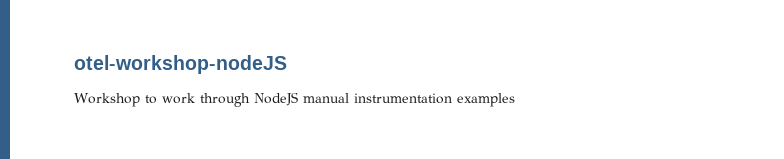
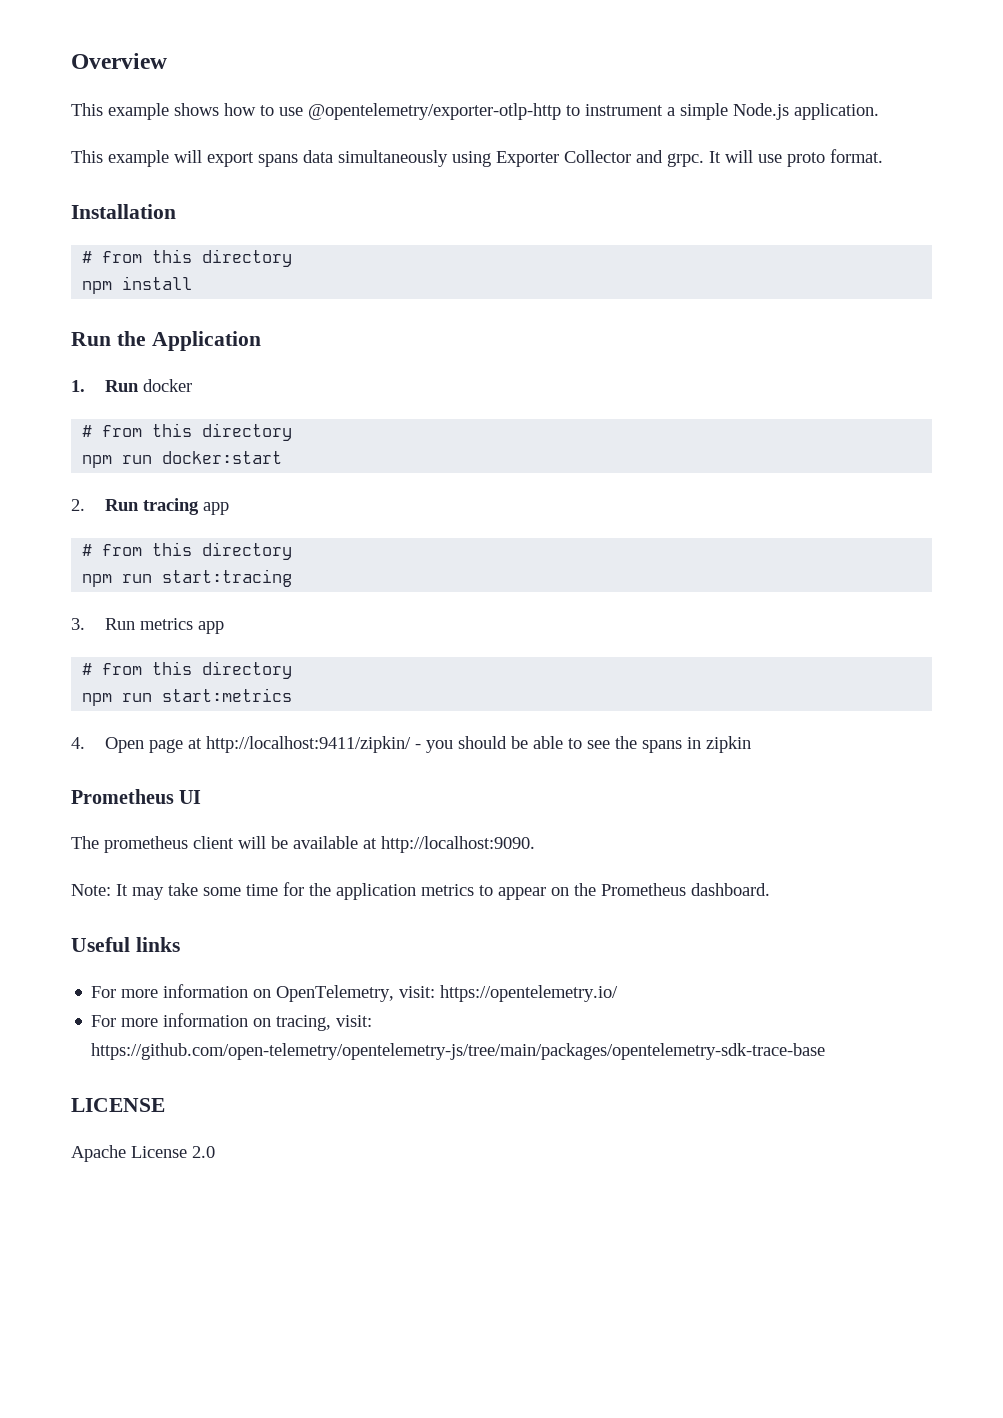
[74,55,287,74] [74,92,515,107] otel-workshop-nodeJS // Workshop to work through NodeJS manual instrumentation examples -> [71,53,167,69] [71,103,879,120] [71,149,883,167] [71,204,176,219] [82,249,293,267] [82,276,193,294] [71,331,261,351] [71,379,193,392] [82,423,293,441] [82,451,283,468] [71,498,230,515] [82,542,293,560] [82,569,293,587] [71,618,225,634] [82,661,293,679] [82,688,293,706] [71,736,752,753] [71,789,202,804] [71,836,535,853] [71,882,770,900] [71,937,180,952] [91,984,619,1002] [91,1013,373,1031] [91,1043,826,1060] [71,1098,165,1112] [71,1145,215,1162] Overview // This example shows how to use @opentelemetry/exporter-otlp-http to instrument a simple Node.js application. // This example will export spans data simultaneously using Exporter Collector and grpc. It will use proto format. // Installation // # from this directory // npm install // Run the Application // 1. Run docker // # from this directory // npm run docker:start // 2. Run tracing app // # from this directory // npm run start:tracing // 3. Run metrics app // # from this directory // npm run start:metrics // 4. Open page at http://localhost:9411/zipkin/ - you should be able to see the spans in zipkin // Prometheus UI // The prometheus client will be available at http://localhost:9090. // Note: It may take some time for the application metrics to appear on the Prometheus dashboard. // Useful links // For more information on OpenTelemetry, visit: https://opentelemetry.io/ // For more information on tracing, visit: https://github.com/open-telemetry/opentelemetry-js/tree/main/packages/opentelemetry-sdk-trace-base // LICENSE // Apache License 2.0

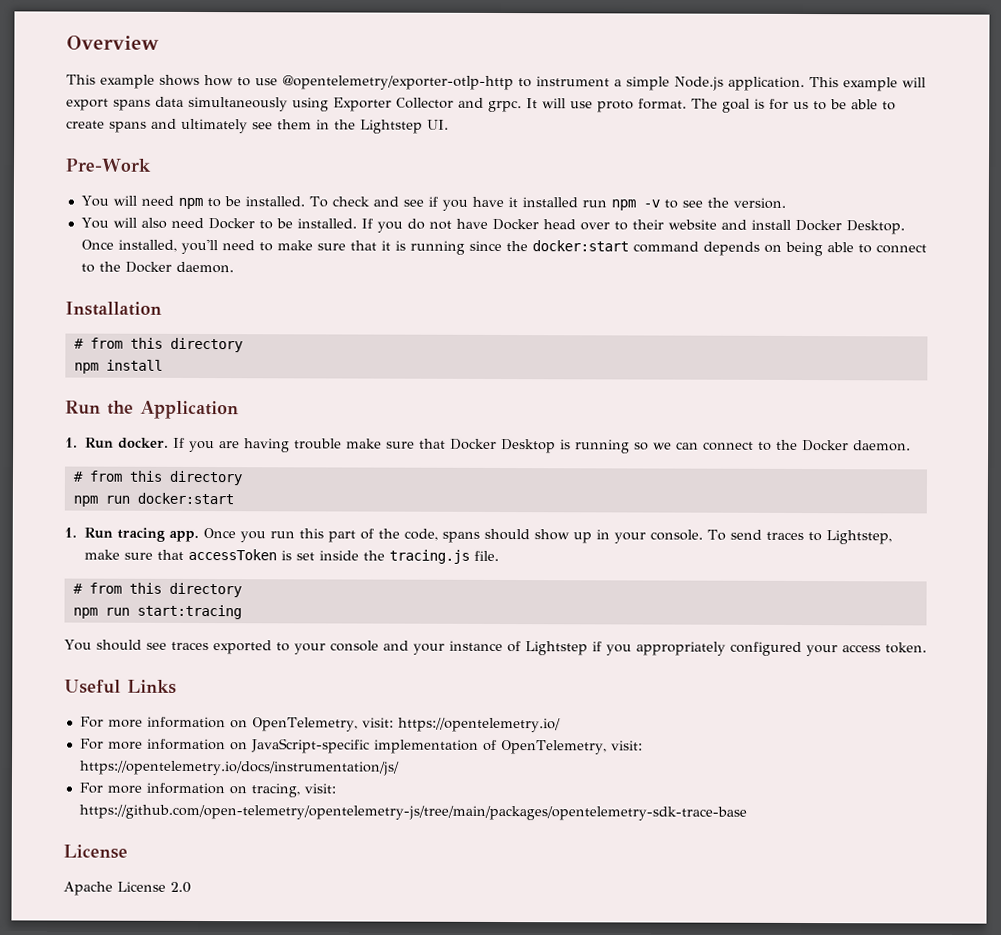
(879, 111) // -> (805, 84) none
(883, 156) none -> [691,98,896,113] [66,118,449,134] [65,158,152,172] [80,195,786,211] [80,217,905,235] [80,238,927,257] [80,261,234,274] The goal is for us to be able to create spans and ultimately see them in the Lightstep UI. // Pre-Work // You will need npm to be installed. To check and see if you have it installed run npm -v to see the version. // You will also need Docker to be installed. If you do not have Docker head over to their website and install Docker Desktop. Once installed, you'll need to make sure that it is running since the docker:start command depends on being able to connect to the Docker daemon.
[143,379,193,392] docker -> [117,437,911,454] docker. If you are having trouble make sure that Docker Desktop is running so we can connect to the Docker daemon.
[71,499,85,511] 2. -> [64,527,77,538] 1.
[203,502,230,515] app -> [168,528,892,545] [83,548,499,564] app. Once you run this part of the code, spans should show up in your console. To send traces to Lightstep, make sure that accessToken is set inside the tracing.js file.
[71,618,225,634] [82,661,293,679] [82,688,293,706] [71,736,752,753] [71,789,202,804] [71,836,535,853] [71,882,770,900] 3. Run metrics app // # from this directory // npm run start:metrics // 4. Open page at http://localhost:9411/zipkin/ - you should be able to see the spans in zipkin // Prometheus UI // The prometheus client will be available at http://localhost:9090. // Note: It may take some time for the application metrics to appear on the Prometheus dashboard. -> [64,639,927,657] You should see traces exported to your console and your instance of Lightstep if you appropriately configured your access token.
[135,937,180,952] links -> [127,679,177,694] Links
(619, 993) none -> [79,738,643,755] [78,760,400,776] // For more information on JavaScript-specific implementation of OpenTelemetry, visit: https://opentelemetry.io/docs/instrumentation/js/
[71,1098,165,1112] LICENSE -> [63,844,128,859] License

